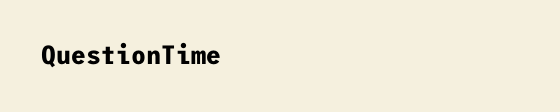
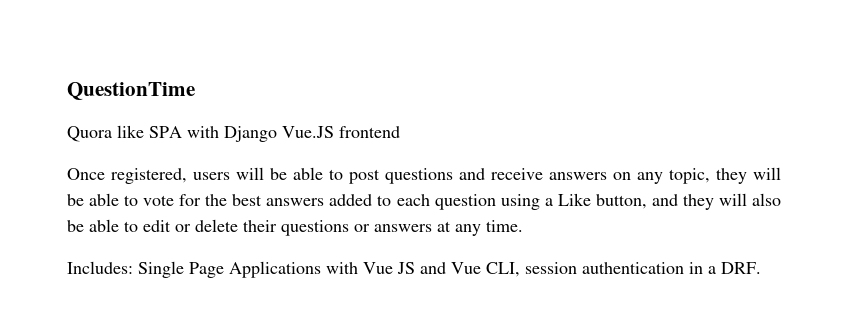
(221, 55) none -> [67,125,400,142] [67,167,781,184] [67,193,781,210] [67,219,523,236] [67,261,761,278] // Quora like SPA with Django Vue.JS frontend // Once registered, users will be able to post questions and receive answers on any topic, they will be able to vote for the best answers added to each question using a Like button, and they will also be able to edit or delete their questions or answers at any time. // Includes: Single Page Applications with Vue JS and Vue CLI, session authentication in a DRF.

